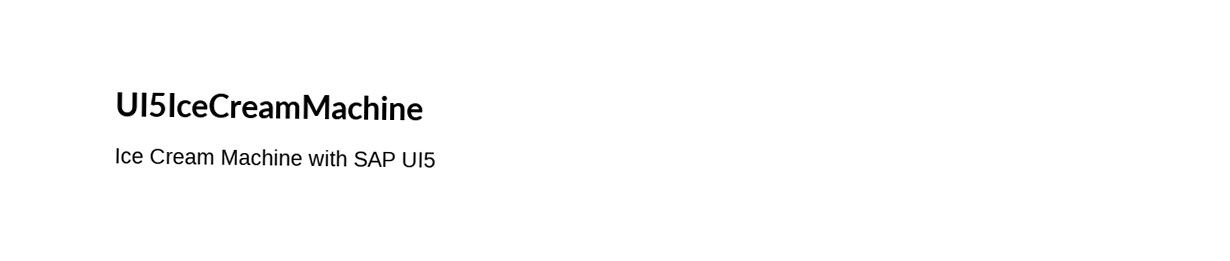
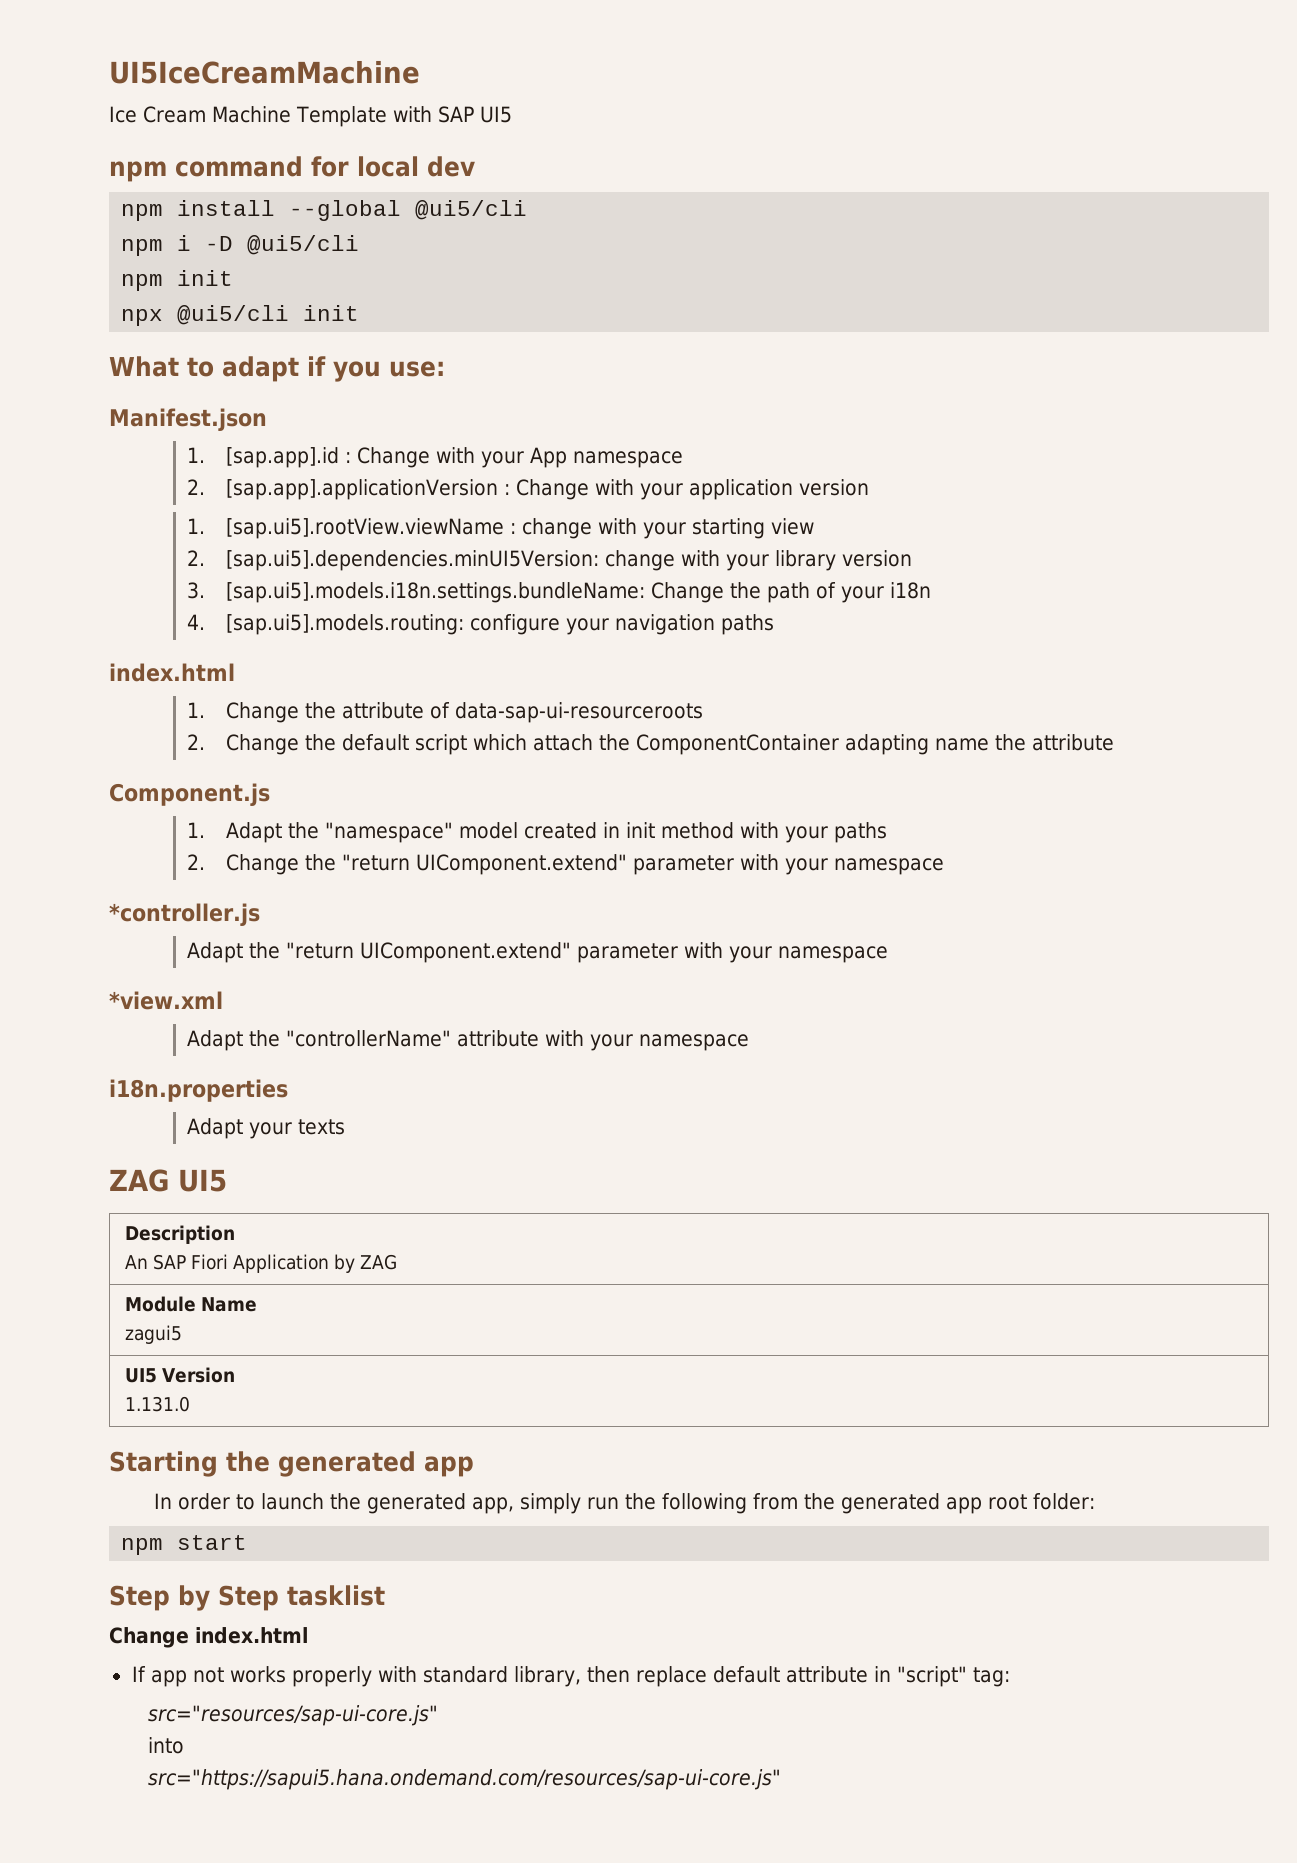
(303, 157) none -> [296,106,387,127] Template
(436, 160) none -> [109,156,475,182] [121,200,528,221] [121,235,360,256] [121,270,234,291] [121,305,360,326] [109,356,445,382] [109,408,267,431] [187,447,684,468] [187,479,870,500] [187,518,815,539] [187,550,913,571] [187,582,932,603] [187,614,775,635] [109,663,235,682] [187,702,704,723] [187,734,1115,755] [109,783,270,806] [187,822,888,843] [187,854,945,875] [109,903,260,926] [187,942,889,963] [109,991,223,1010] [187,1030,750,1051] [109,1079,288,1102] [187,1118,346,1139] [109,1169,227,1192] [124,1225,235,1244] [124,1254,397,1273] [124,1296,257,1312] [124,1325,182,1344] [124,1367,235,1383] [124,1396,190,1412] [109,1451,474,1477] [154,1493,1096,1514] [121,1535,248,1555] [109,1585,385,1611] [109,1627,308,1648] [131,1666,1010,1687] [148,1705,439,1726] [148,1737,185,1754] [148,1769,782,1790] // npm command for local dev // npm install --global @ui5/cli // npm i -D @ui5/cli // npm init // npx @ui5/cli init // What to adapt if you use: // Manifest.json // 1. [sap.app].id : Change with your App namespace // 2. [sap.app].applicationVersion : Change with your application version // 1. [sap.ui5].rootView.viewName : change with your starting view // 2. [sap.ui5].dependencies.minUI5Version: change with your library version // 3. [sap.ui5].models.i18n.settings.bundleName: Change the path of your i18n // 4. [sap.ui5].models.routing: configure your navigation paths // index.html // 1. Change the attribute of data-sap-ui-resourceroots // 2. Change the default script which attach the ComponentContainer adapting name the attribute // Component.js // 1. Adapt the "namespace" model created in init method with your paths // 2. Change the "return UIComponent.extend" parameter with your namespace // *controller.js // Adapt the "return UIComponent.extend" parameter with your namespace // *view.xml // Adapt the "controllerName" attribute with your namespace // i18n.properties // Adapt your texts // ZAG UI5 // Description // An SAP Fiori Application by ZAG // Module Name // zagui5 // UI5 Version // 1.131.0 // Starting the generated app // In order to launch the generated app, simply run the following from the generated app root folder: // npm start // Step by Step tasklist // Change index.html // If app not works properly with standard library, then replace default attribute in "script" tag: // src="resources/sap-ui-core.js" // into // src="https://sapui5.hana.ondemand.com/resources/sap-ui-core.js"

